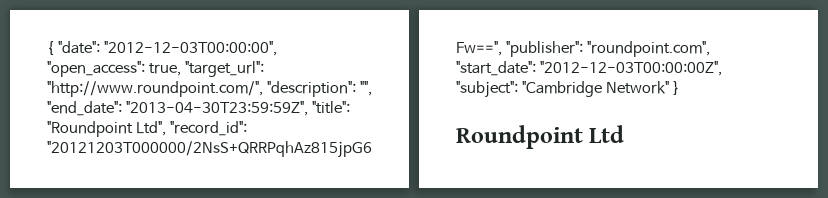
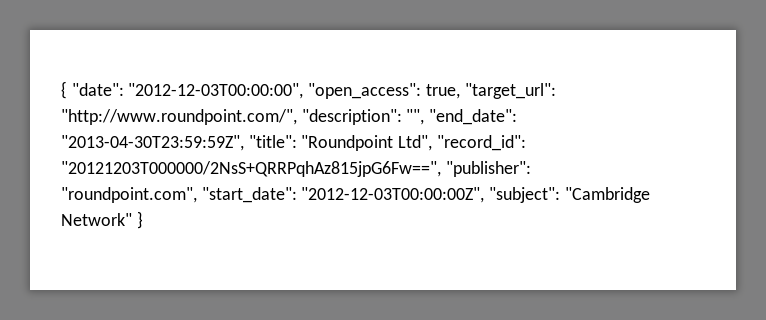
[456,125,625,149] // Roundpoint Ltd -> (143, 220) none

